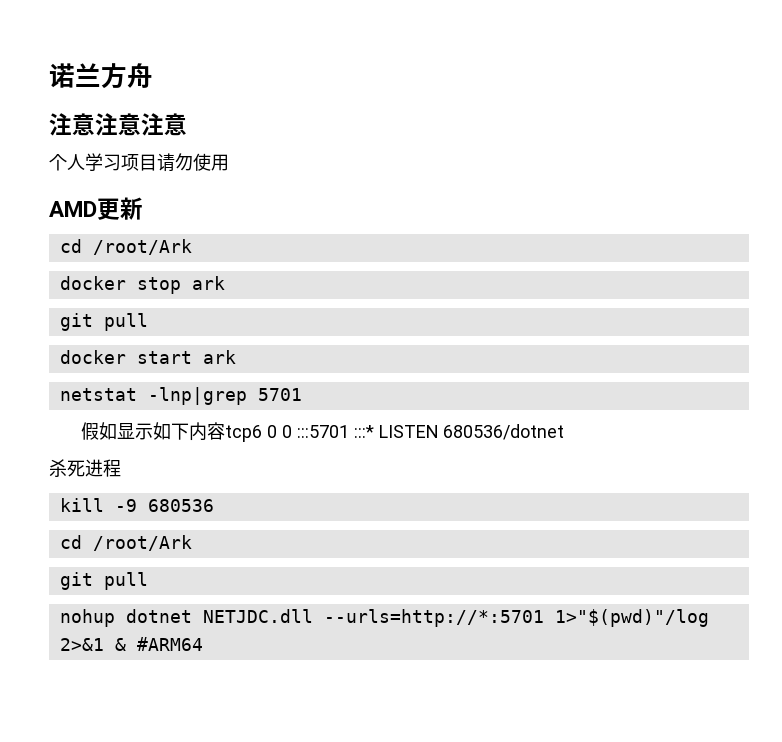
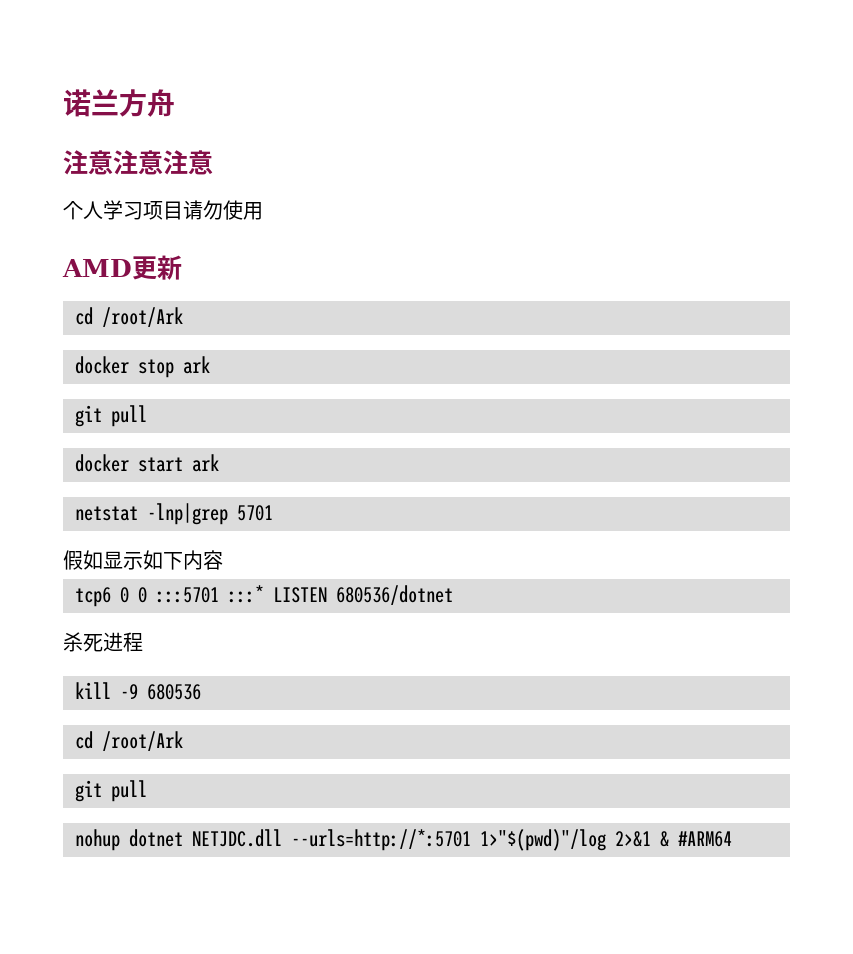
(226, 431) none -> (223, 560) //

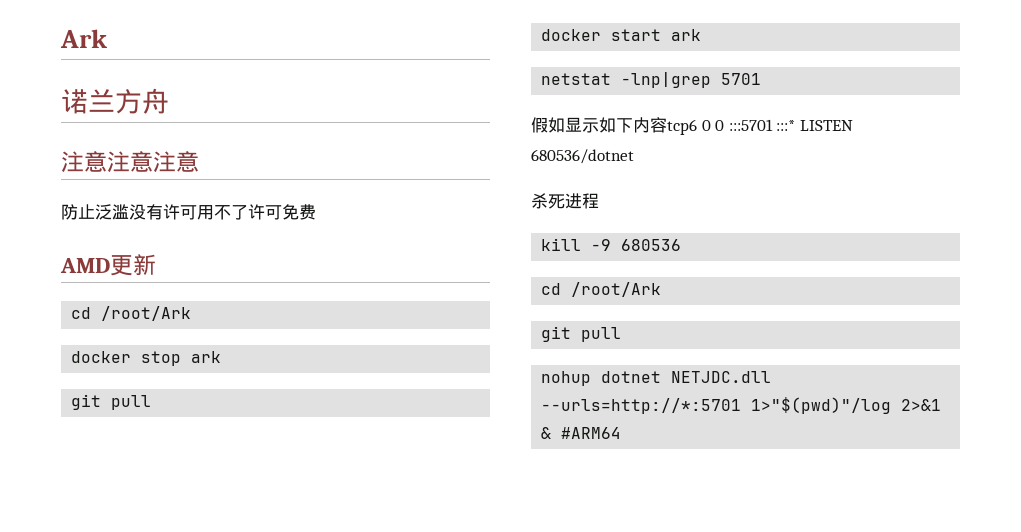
(63, 103) none -> [60,29,108,48] Ark //
[63,200,263,220] 个人学习项目请勿使用 -> [61,204,316,220] 防止泛滥没有许可用不了许可免费
(223, 560) // -> (667, 125) none

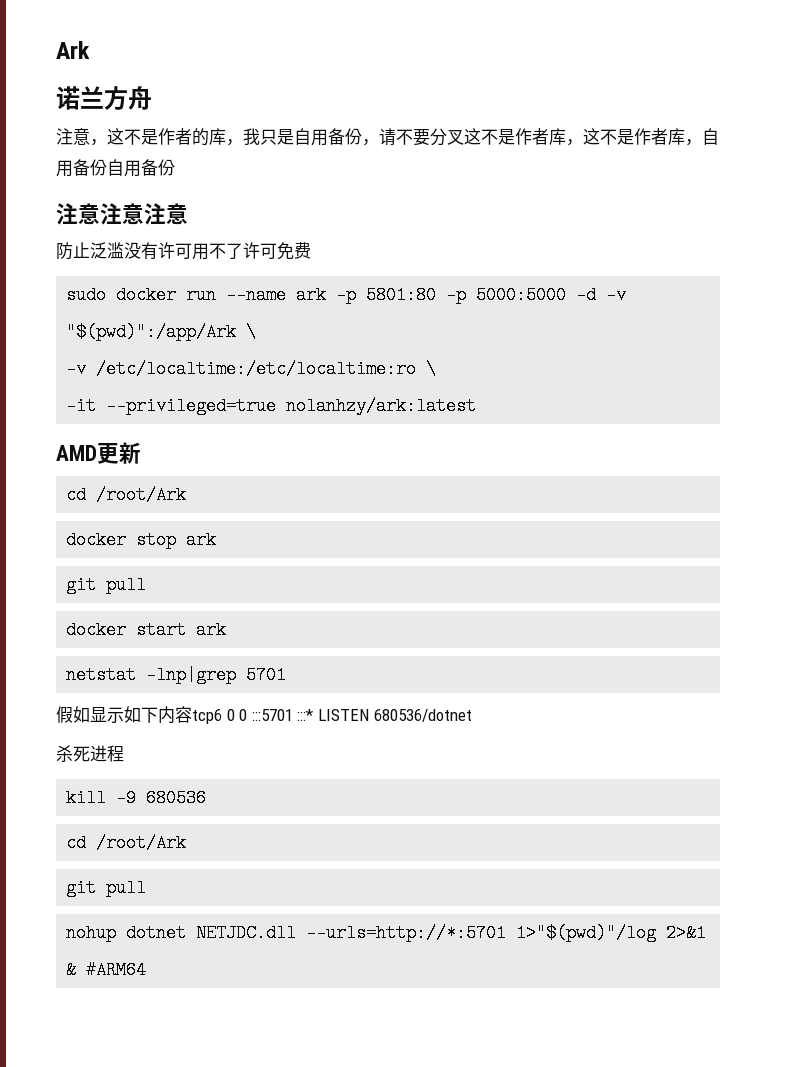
(169, 101) none -> [56,128,719,146] [56,159,175,177] // 注意，这不是作者的库，我只是自用备份，请不要分叉这不是作者库，这不是作者库，自用备份自用备份
(316, 212) none -> [66,286,627,304] [66,323,257,341] [66,360,437,378] [66,397,477,415] // sudo docker run --name ark -p 5801:80 -p 5000:5000 -d -v "$(pwd)":/app/Ark \ // -v /etc/localtime:/etc/localtime:ro \ // -it --privileged=true nolanhzy/ark:latest

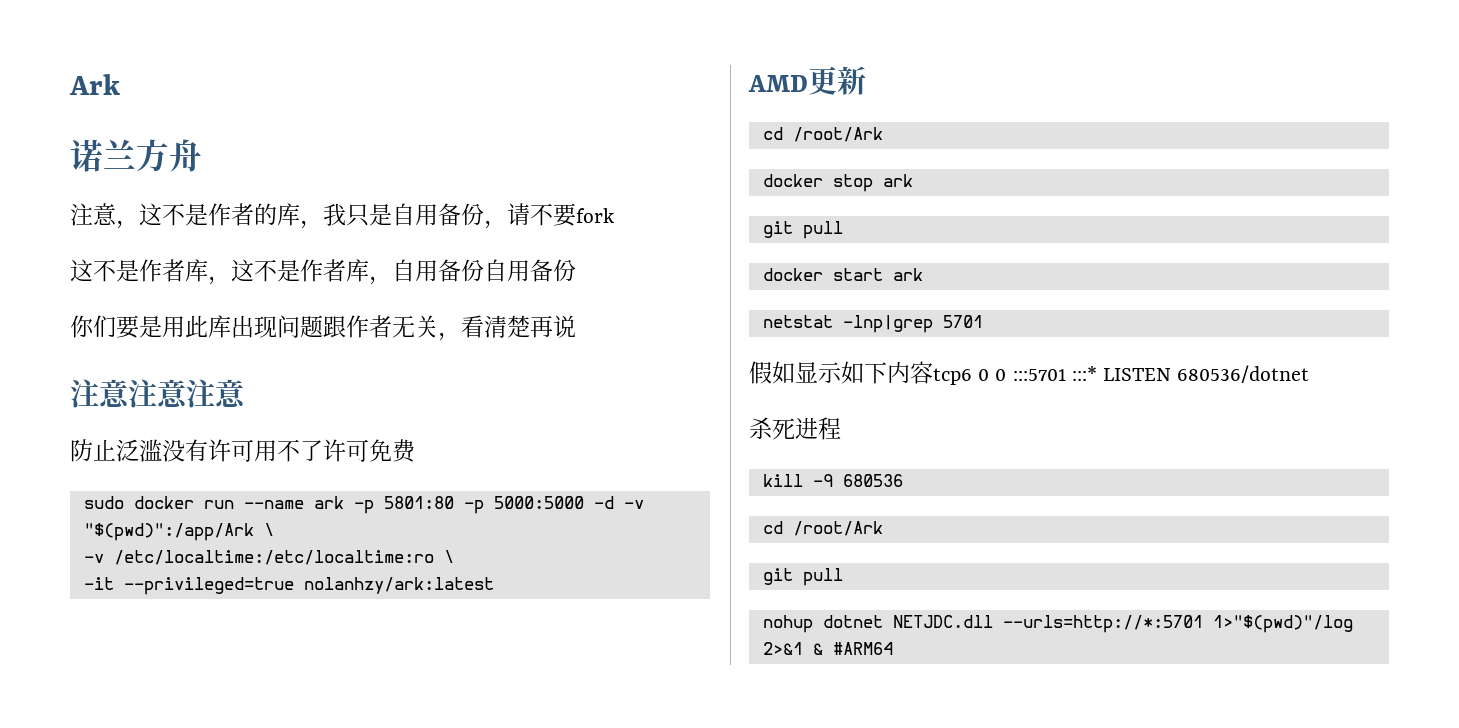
[430,128,464,146] 分叉 -> [576,208,614,223] fork //
(175, 167) none -> [70,315,576,341] // 你们要是用此库出现问题跟作者无关，看清楚再说

